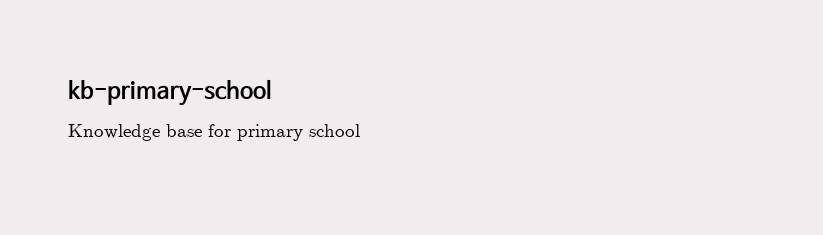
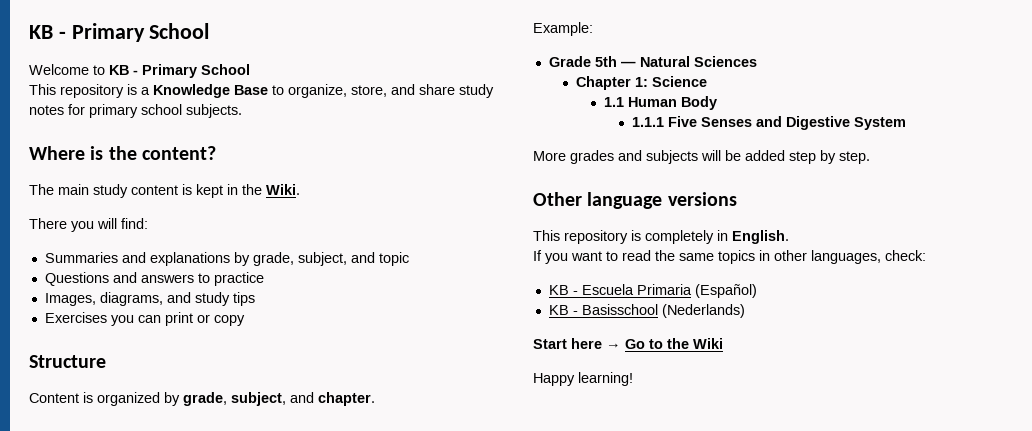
[68,79,272,106] [68,124,360,141] kb-primary-school // Knowledge base for primary school -> [29,23,210,42] [29,64,250,78] [29,84,494,98] [29,104,242,118] [29,146,216,160] [29,184,300,198] [29,218,148,232] [44,252,409,266] [44,272,264,286] [44,292,255,306] [44,312,245,326] [29,355,106,368] [29,392,375,406] [533,22,593,36] [548,56,757,67] [576,76,708,90] [604,96,718,110] [631,116,906,130] [533,150,870,164] [533,192,737,209] [533,230,789,244] [533,250,926,264] [548,284,757,298] [548,304,745,318] [533,338,723,349] [533,372,633,386] KB - Primary School // Welcome to KB - Primary School // This repository is a Knowledge Base to organize, store, and share study notes for primary school subjects. // Where is the content? // The main study content is kept in the Wiki. // There you will find: // Summaries and explanations by grade, subject, and topic // Questions and answers to practice // Images, diagrams, and study tips // Exercises you can print or copy // Structure // Content is organized by grade, subject, and chapter. // Example: // Grade 5th — Natural Sciences // Chapter 1: Science // 1.1 Human Body // 1.1.1 Five Senses and Digestive System // More grades and subjects will be added step by step. // Other language versions // This repository is completely in English. // If you want to read the same topics in other languages, check: // KB - Escuela Primaria (Español) // KB - Basisschool (Nederlands) // Start here → Go to the Wiki // Happy learning!

